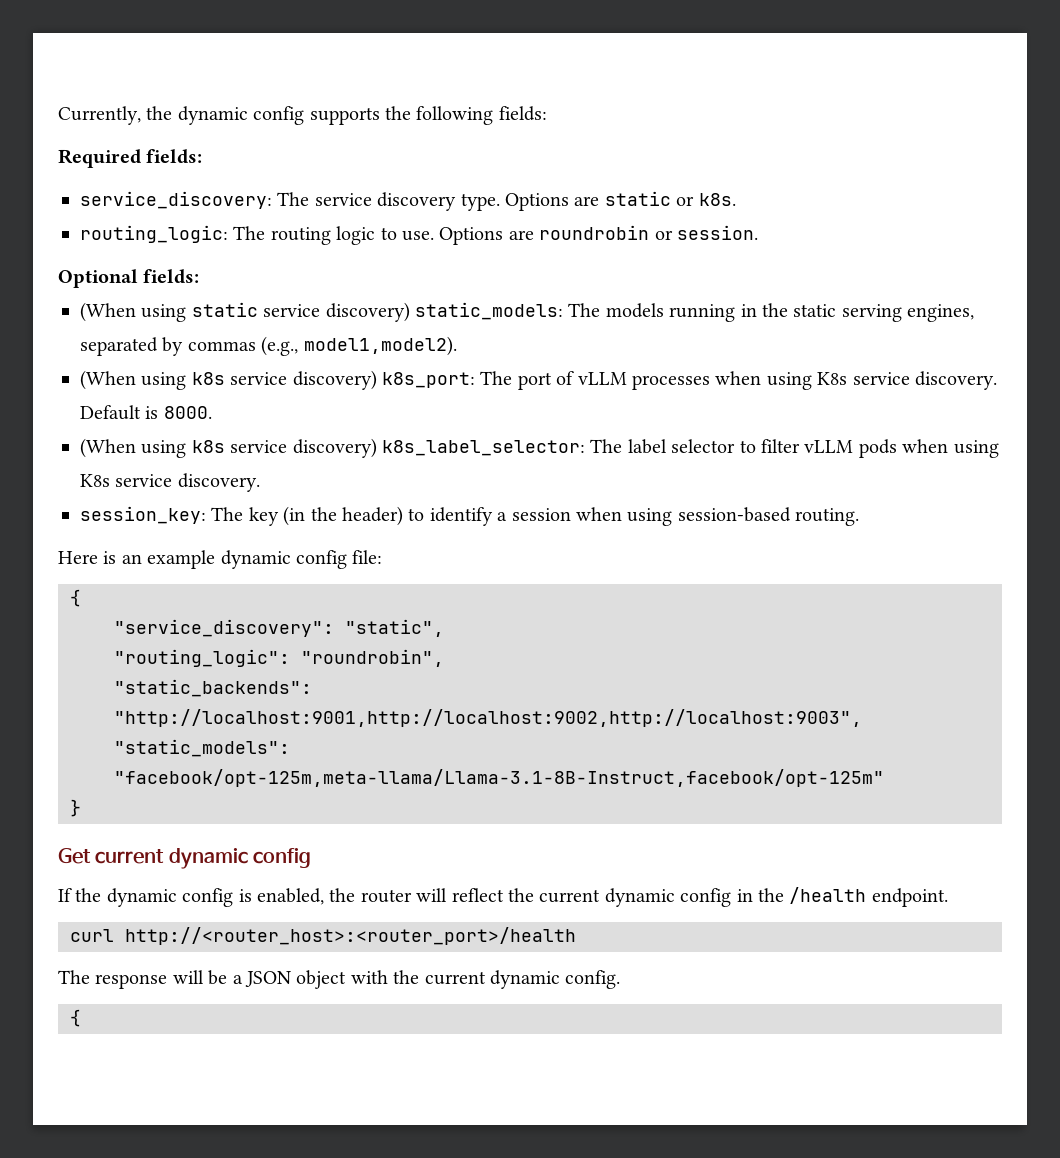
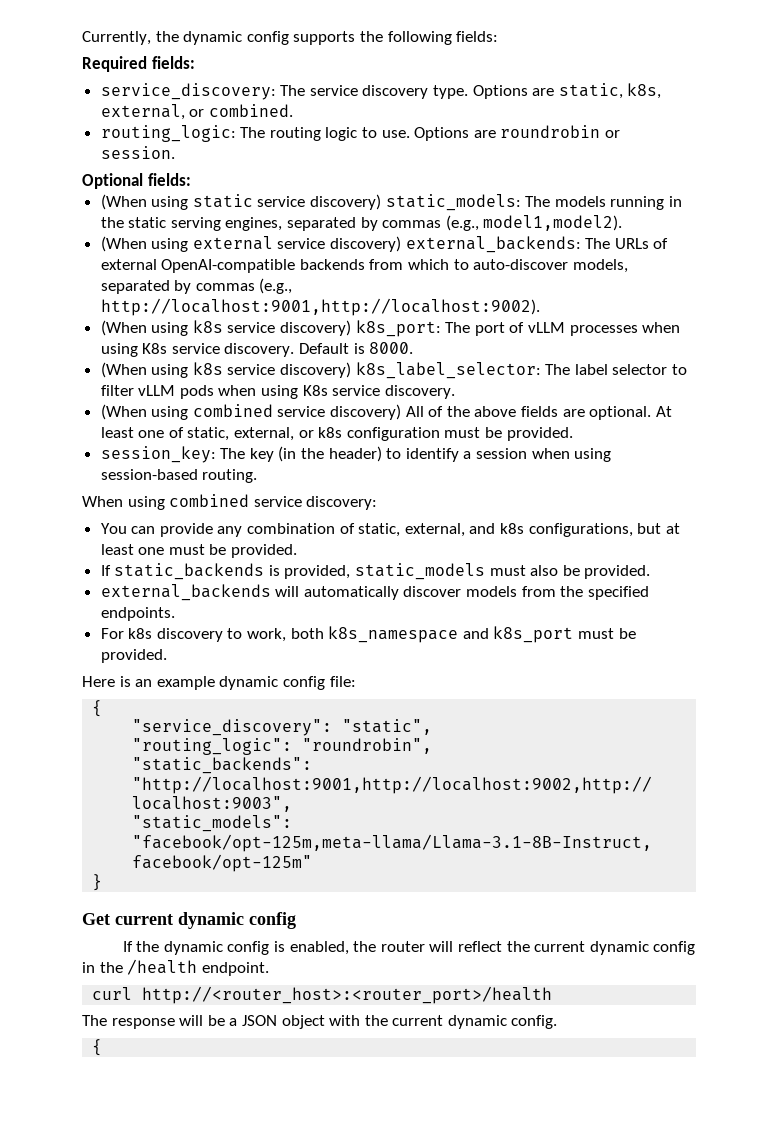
[604,191,736,206] static or k8s. -> [558,83,662,99] [100,104,293,120] static, k8s, external, or combined.
(457, 346) none -> [100,236,669,253] [100,259,628,273] [100,278,293,294] [100,298,540,316] // (When using external service discovery) external_backends: The URLs of external OpenAI-compatible backends from which to auto-discover models, separated by commas (e.g., http://localhost:9001,http://localhost:9002).
(260, 482) none -> [100,404,672,420] [100,427,573,441] // (When using combined service discovery) All of the above fields are optional. At least one of static, external, or k8s configuration must be provided.
(860, 517) none -> [82,494,378,510] [100,523,680,537] [100,544,298,558] [100,563,651,580] [100,584,649,601] [100,607,175,621] [100,626,636,643] [100,649,167,663] // When using combined service discovery: // You can provide any combination of static, external, and k8s configurations, but at least one must be provided. // If static_backends is provided, static_models must also be provided. // external_backends will automatically discover models from the specified endpoints. // For k8s discovery to work, both k8s_namespace and k8s_port must be provided.

